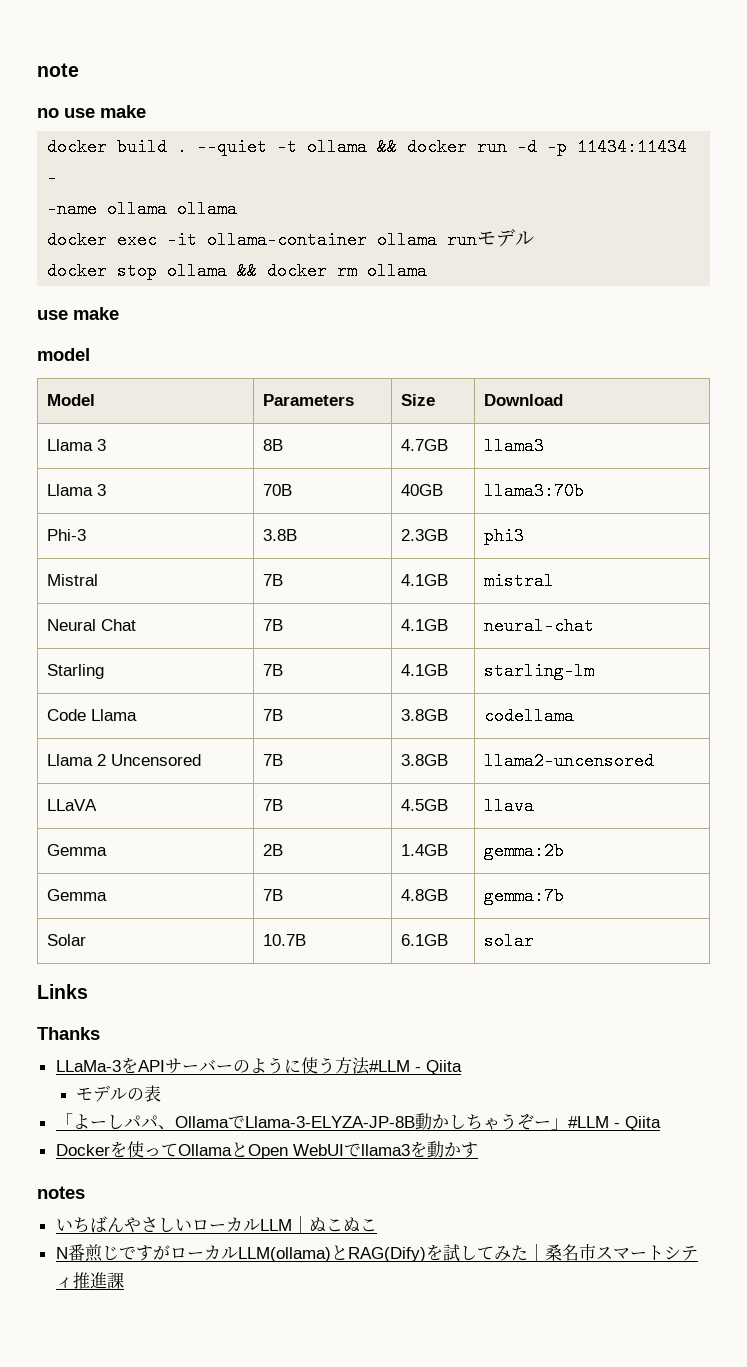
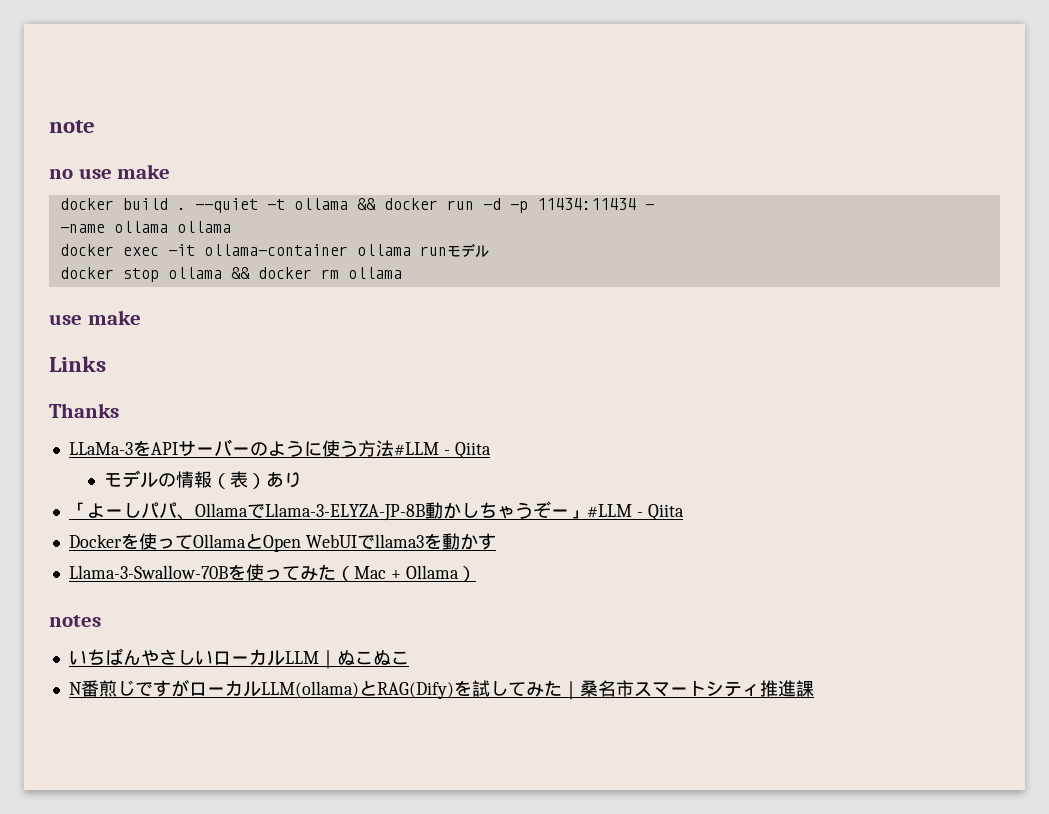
[37,348,90,361] [47,394,96,406] [263,394,355,406] [401,394,436,406] [484,394,564,406] [47,439,107,451] [263,439,284,451] [401,439,449,451] [484,437,545,455] [47,484,107,496] [263,484,293,496] [401,484,444,496] [484,482,585,500] [47,529,87,541] [263,529,298,541] [401,529,449,541] [484,527,525,545] [47,574,99,586] [263,574,284,586] [401,574,449,586] [484,572,555,590] [47,619,137,631] [263,619,284,631] [401,619,449,631] [484,617,595,635] [47,664,105,679] [263,664,284,676] [401,664,449,676] [484,662,595,680] [47,709,138,721] [263,709,284,721] [401,709,449,721] [484,707,575,725] [47,754,202,766] [263,754,284,766] [401,754,449,766] [484,752,655,770] [47,799,98,811] [263,799,284,811] [401,799,449,811] [484,797,535,815] [47,844,108,856] [263,844,284,856] [401,844,449,856] [484,842,565,860] [47,889,108,901] [263,889,284,901] [401,889,449,901] [484,887,565,905] [47,934,87,946] [263,934,307,946] [401,934,449,946] [484,932,535,950] // model // Model | Parameters | Size | Download // Llama 3 | 8B | 4.7GB | llama3 // Llama 3 | 70B | 40GB | llama3:70b // Phi-3 | 3.8B | 2.3GB | phi3 // Mistral | 7B | 4.1GB | mistral // Neural Chat | 7B | 4.1GB | neural-chat // Starling | 7B | 4.1GB | starling-lm // Code Llama | 7B | 3.8GB | codellama // Llama 2 Uncensored | 7B | 3.8GB | llama2-uncensored // LLaVA | 7B | 4.5GB | llava // Gemma | 2B | 1.4GB | gemma:2b // Gemma | 7B | 4.8GB | gemma:7b // Solar | 10.7B | 6.1GB | solar -> (141, 317) none
(145, 1094) none -> [176,471,231,489] 情報（
(162, 1093) none -> [248,472,303,489] ）あり
(478, 1150) none -> [68,564,476,582] // Llama-3-Swallow-70Bを使ってみた（Mac + Ollama）

